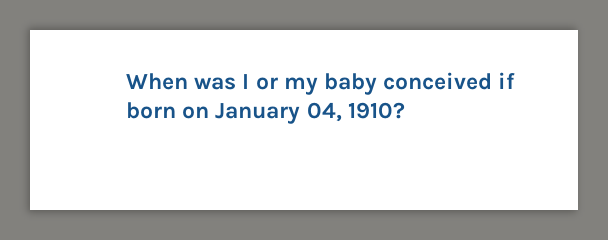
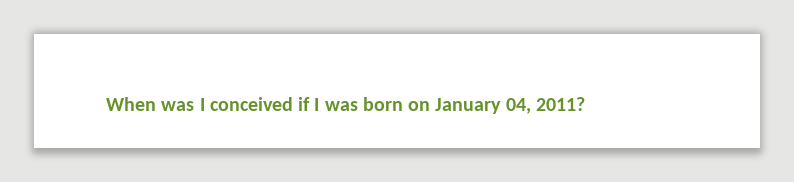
[255,72,516,95] or my baby conceived if -> [209,97,358,111] conceived if I was
[347,102,405,119] 1910? -> [535,97,585,111] 2011?

